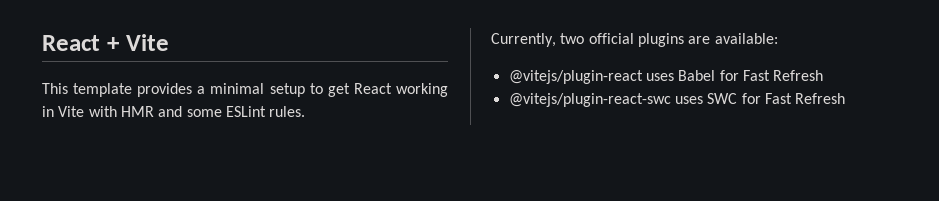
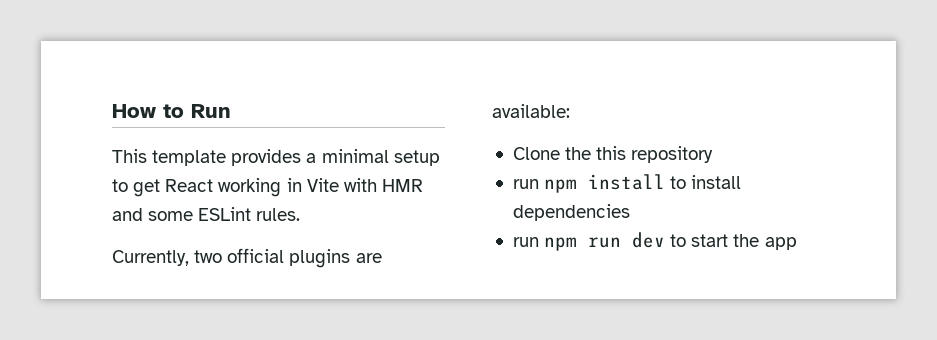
[42,34,169,51] React + Vite -> [112,104,231,118] How to Run
[508,70,824,84] [508,93,846,107] @vitejs/plugin-react uses Babel for Fast Refresh // @vitejs/plugin-react-swc uses SWC for Fast Refresh -> [512,146,714,163] [512,174,742,193] [512,204,630,221] [512,232,797,251] Clone the this repository // run npm install to install dependencies // run npm run dev to start the app

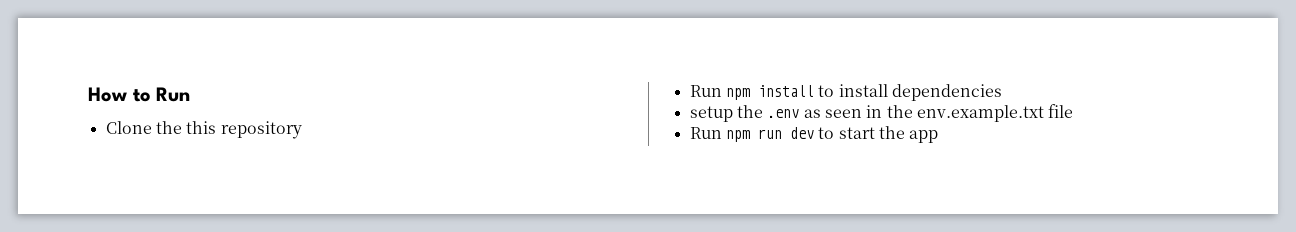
[112,149,440,166] [112,178,423,197] [112,207,301,221] [112,248,382,268] [492,104,570,118] // This template provides a minimal setup to get React working in Vite with HMR and some ESLint rules. // Currently, two official plugins are available: -> (191, 94) none
[512,179,539,189] run -> [689,85,722,97] Run
[512,237,539,247] run -> [689,104,1074,122] [689,127,722,139] setup the .env as seen in the env.example.txt file // Run

